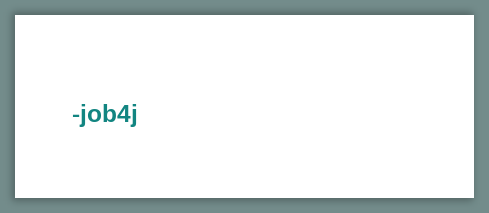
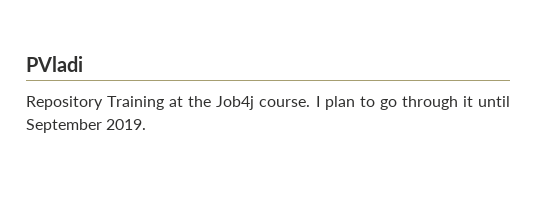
[72,104,138,127] -job4j -> [26,56,83,72] [26,96,510,110] [26,119,147,133] PVladi // Repository Training at the Job4j course. I plan to go through it until September 2019.

